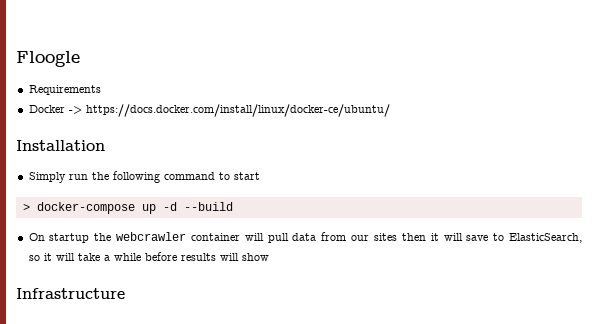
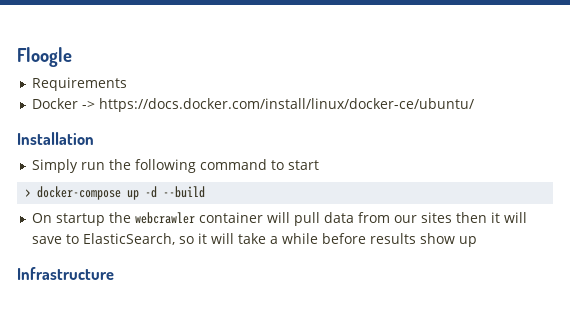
[219,253,239,261] will -> (416, 238) none
(269, 257) none -> [458,236,477,247] up

